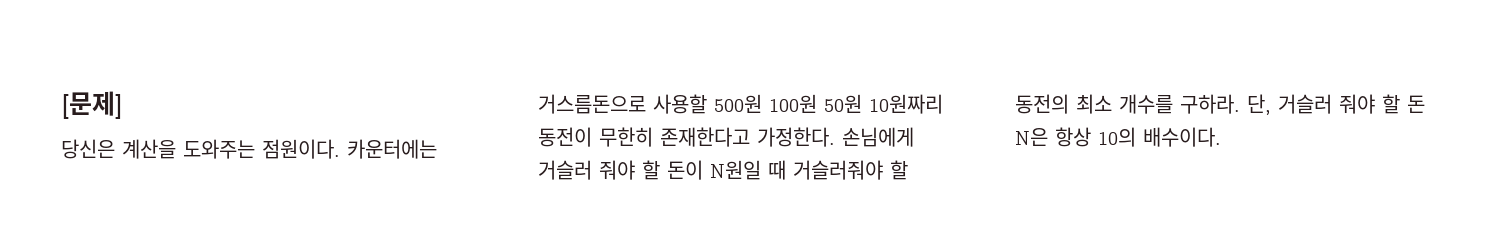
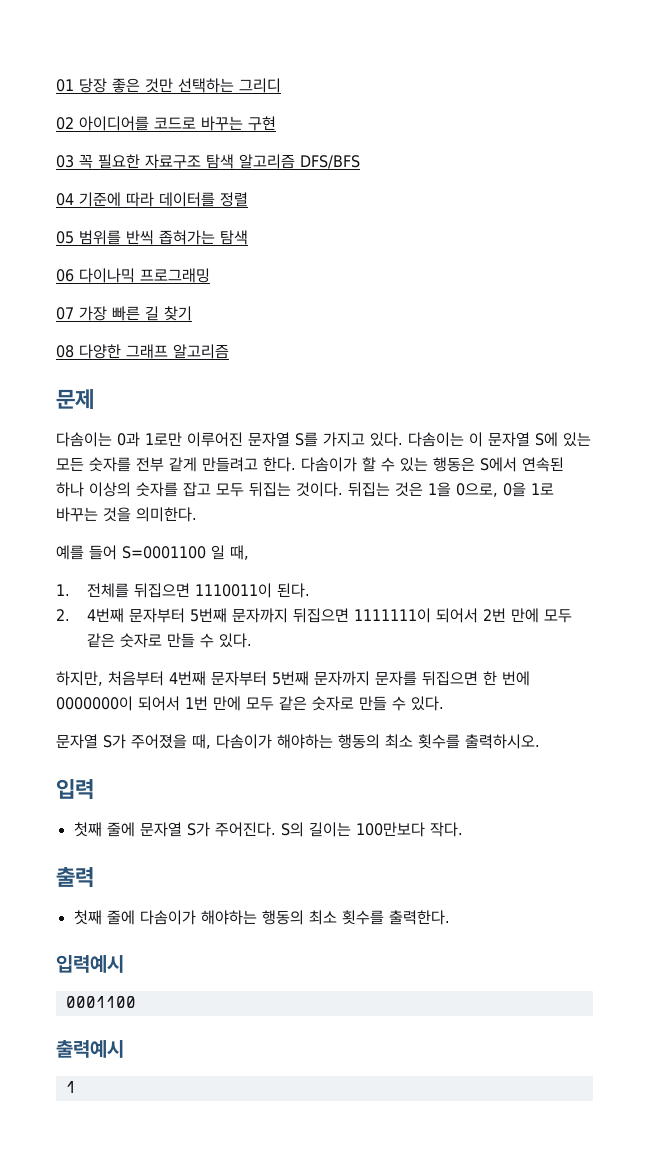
[61,91,123,119] [61,139,437,159] [538,94,943,114] [538,127,914,147] [538,160,908,180] [1015,94,1425,115] [1015,127,1221,147] [문제] // 당신은 계산을 도와주는 점원이다. 카운터에는 거스름돈으로 사용할 500원 100원 50원 10원짜리 동전이 무한히 존재한다고 가정한다. 손님에게 거슬러 줘야 할 돈이 N원일 때 거슬러줘야 할 동전의 최소 개수를 구하라. 단, 거슬러 줘야 할 돈 N은 항상 10의 배수이다. -> [56,78,281,93] [56,116,276,131] [56,154,360,169] [56,192,248,207] [56,230,248,245] [56,268,210,283] [56,306,192,321] [56,344,229,359] [56,389,94,410] [56,432,591,447] [56,457,564,472] [56,482,554,497] [56,507,197,522] [56,545,249,560] [56,583,310,598] [56,608,572,623] [86,633,252,648] [56,671,530,686] [56,696,444,711] [56,734,540,749] [56,779,94,800] [73,822,463,837] [56,867,94,888] [73,910,450,925] [56,955,124,973] [65,996,136,1008] [56,1040,124,1058] [65,1081,76,1093] 01 당장 좋은 것만 선택하는 그리디 // 02 아이디어를 코드로 바꾸는 구현 // 03 꼭 필요한 자료구조 탐색 알고리즘 DFS/BFS // 04 기준에 따라 데이터를 정렬 // 05 범위를 반씩 좁혀가는 탐색 // 06 다이나믹 프로그래밍 // 07 가장 빠른 길 찾기 // 08 다양한 그래프 알고리즘 // 문제 // 다솜이는 0과 1로만 이루어진 문자열 S를 가지고 있다. 다솜이는 이 문자열 S에 있는 모든 숫자를 전부 같게 만들려고 한다. 다솜이가 할 수 있는 행동은 S에서 연속된 하나 이상의 숫자를 잡고 모두 뒤집는 것이다. 뒤집는 것은 1을 0으로, 0을 1로 바꾸는 것을 의미한다. // 예를 들어 S=0001100 일 때, // 1. 전체를 뒤집으면 1110011이 된다. // 2. 4번째 문자부터 5번째 문자까지 뒤집으면 1111111이 되어서 2번 만에 모두 같은 숫자로 만들 수 있다. // 하지만, 처음부터 4번째 문자부터 5번째 문자까지 문자를 뒤집으면 한 번에 0000000이 되어서 1번 만에 모두 같은 숫자로 만들 수 있다. // 문자열 S가 주어졌을 때, 다솜이가 해야하는 행동의 최소 횟수를 출력하시오. // 입력 // 첫째 줄에 문자열 S가 주어진다. S의 길이는 100만보다 작다. // 출력 // 첫째 줄에 다솜이가 해야하는 행동의 최소 횟수를 출력한다. // 입력예시 // 0001100 // 출력예시 // 1

